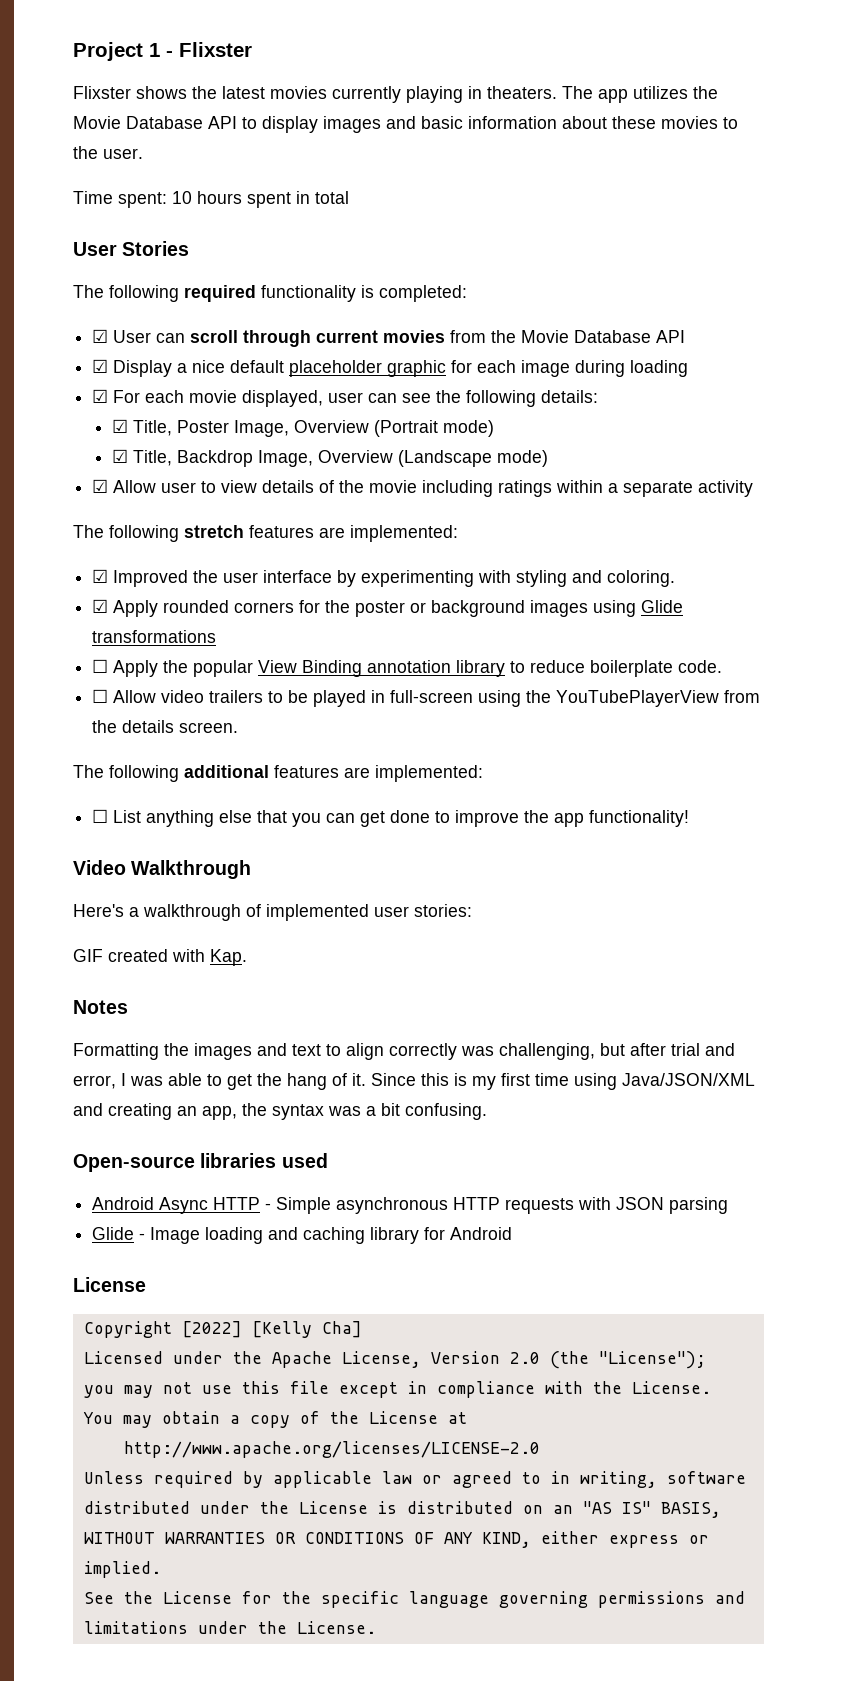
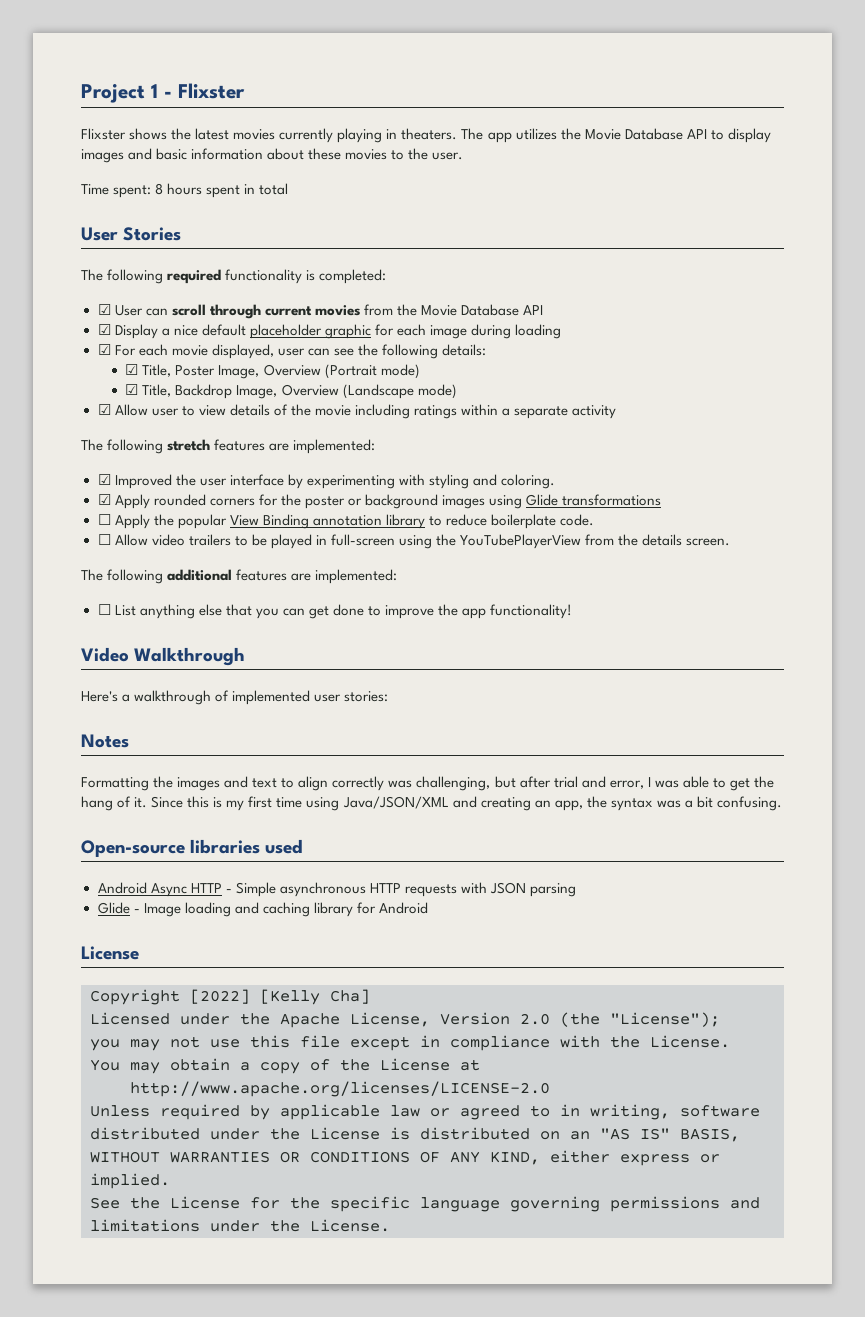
[172,191,192,204] 10 -> [155,183,164,195] 8
[73,949,247,966] // GIF created with Kap. -> (389, 696) none

